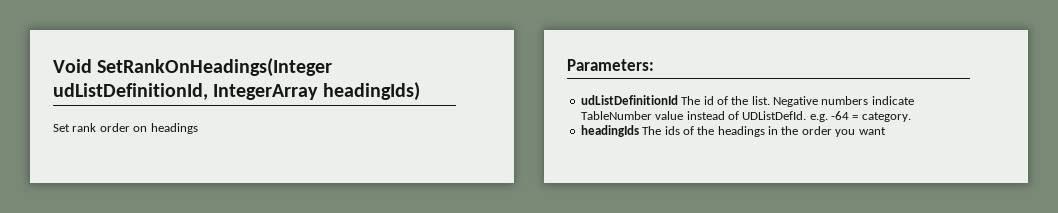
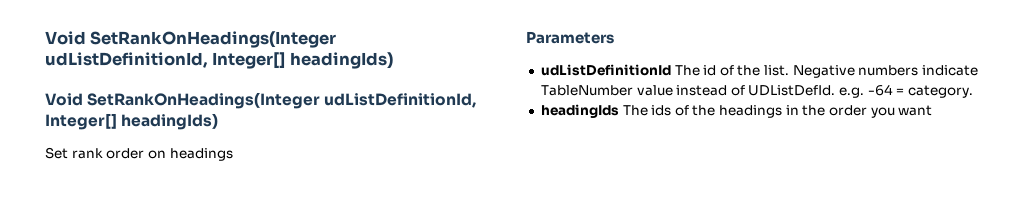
[53,58,333,77] [53,83,319,100] Void SetRankOnHeadings(Integer udListDefinitionId, IntegerArray -> [45,31,337,48] [45,52,393,69] [45,92,477,109] [45,113,117,130] Void SetRankOnHeadings(Integer udListDefinitionId, Integer[] headingIds) // Void SetRankOnHeadings(Integer udListDefinitionId, Integer[]
[567,59,654,71] Parameters: -> [526,31,614,44] Parameters

